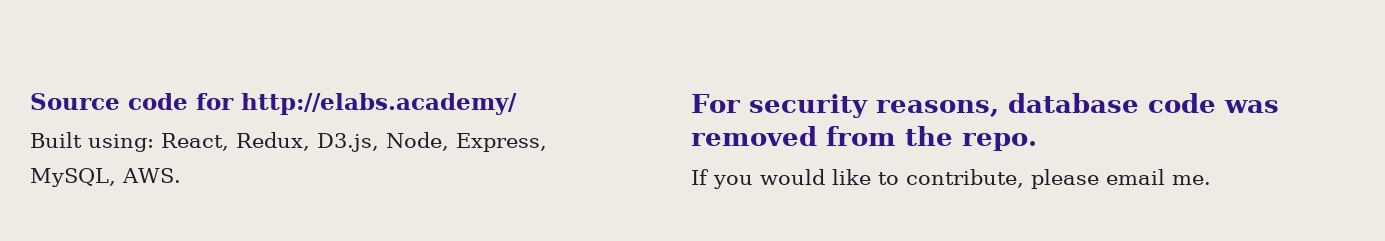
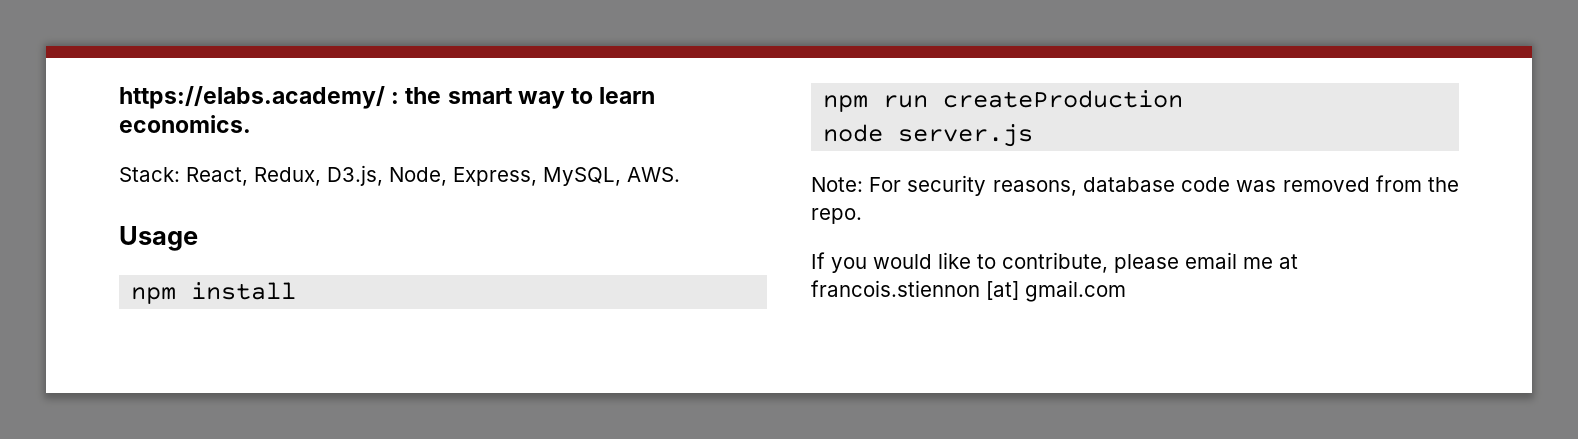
[30,93,517,115] [30,132,154,152] Source code for http://elabs.academy/ // Built using: -> [119,86,656,109] [119,115,251,133] [119,167,180,182] https://elabs.academy/ : the smart way to learn economics. // Stack:
(181, 175) none -> [119,226,198,251] [131,282,297,304] [823,90,1184,112] [823,124,1034,147] [811,177,863,192] Usage // npm install // npm run createProduction // node server.js // Note:
[1172,175,1211,185] me. -> [1243,254,1298,269] [811,280,1126,302] me at francois.stiennon [at] gmail.com

